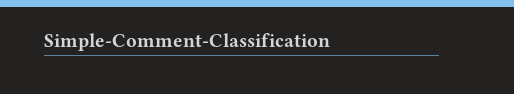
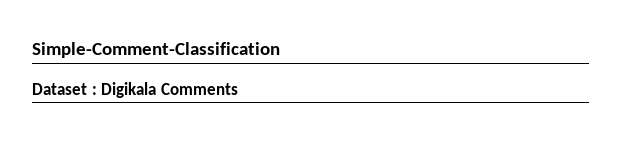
(330, 42) none -> [32,82,238,98] // Dataset : Digikala Comments

